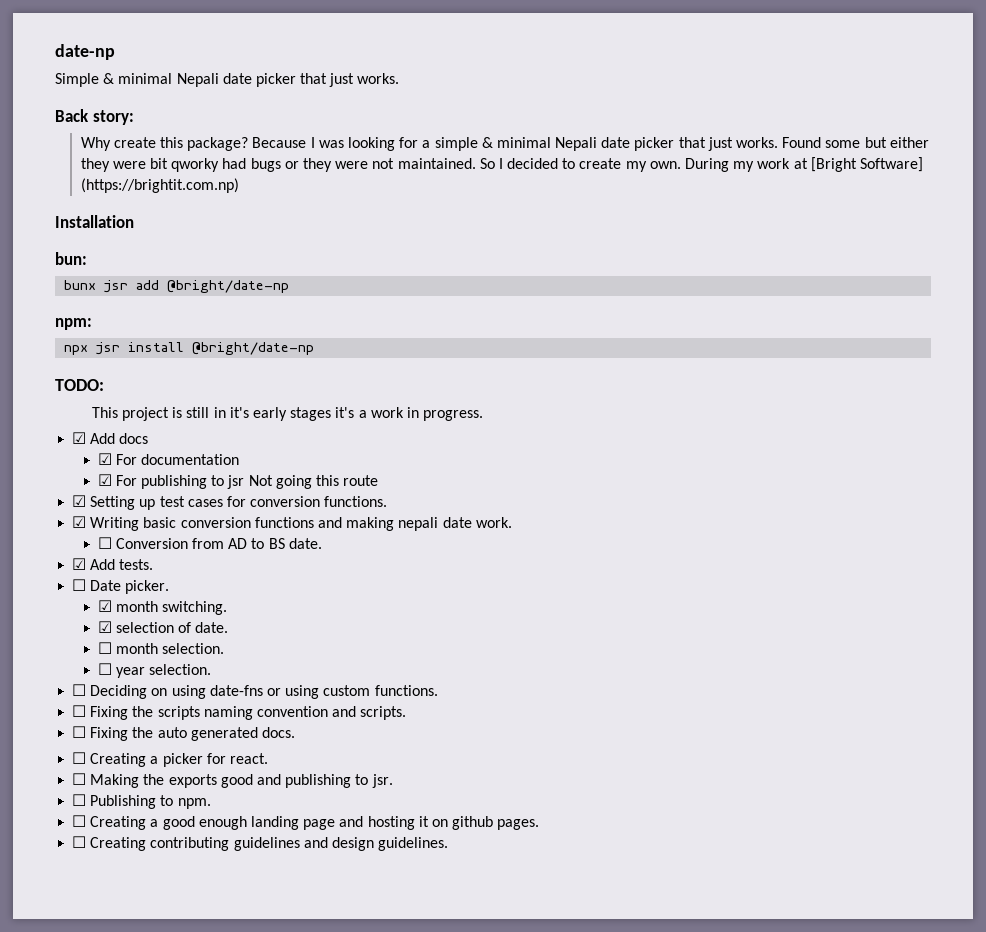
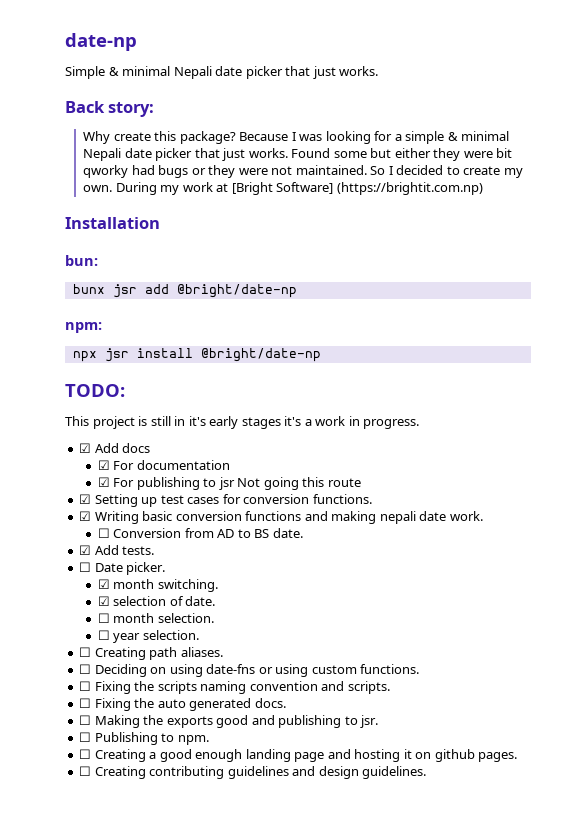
(212, 669) none -> [79,647,223,660] // ☐ Creating path aliases.
[72,752,268,767] // ☐ Creating a picker for react. -> (286, 703) none

